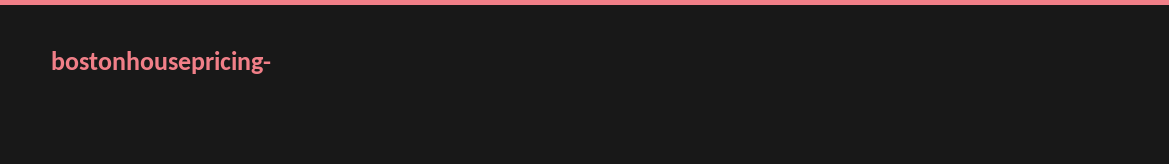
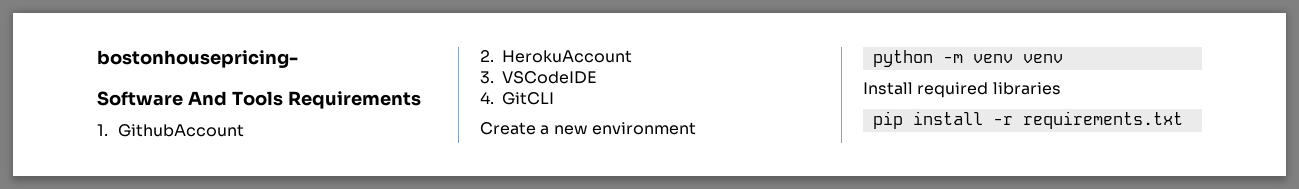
(271, 62) none -> [97,91,421,109] [97,124,244,137] [480,50,632,63] [480,71,597,84] [480,92,554,105] [480,122,696,135] [872,50,1063,67] [863,82,1061,98] [872,111,1183,129] // Software And Tools Requirements // 1. GithubAccount // 2. HerokuAccount // 3. VSCodeIDE // 4. GitCLI // Create a new environment // python -m venv venv // Install required libraries // pip install -r requirements.txt

